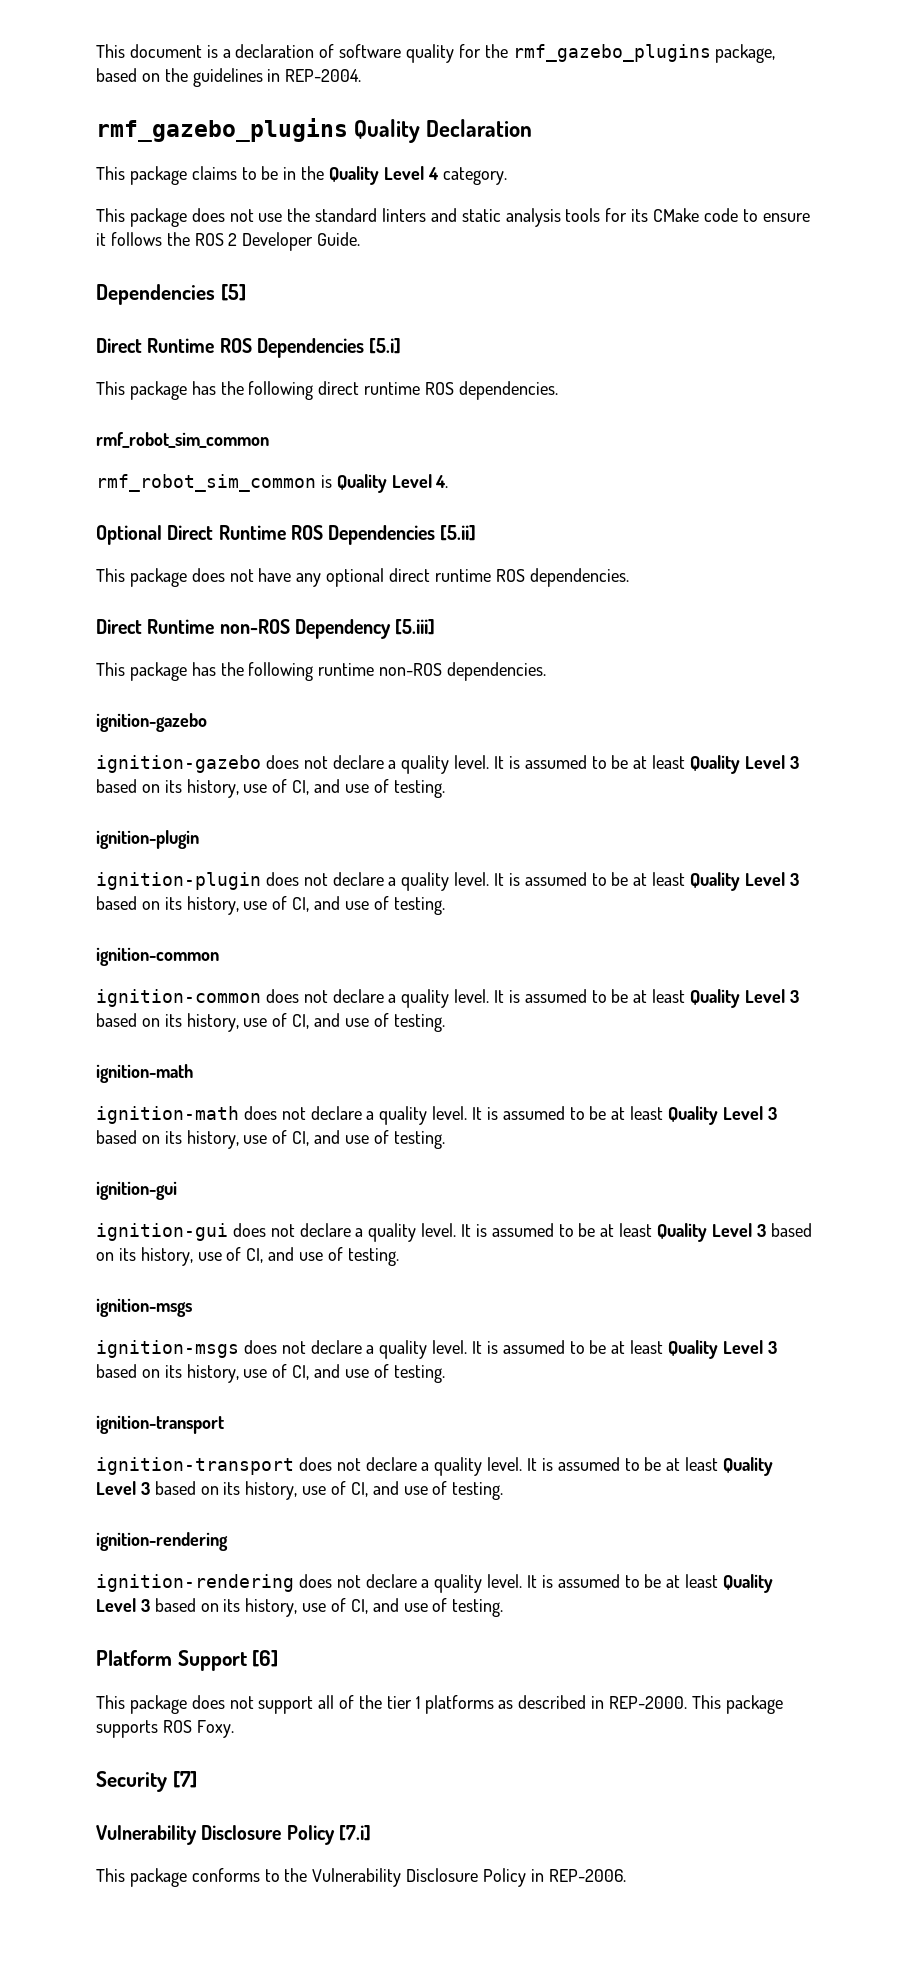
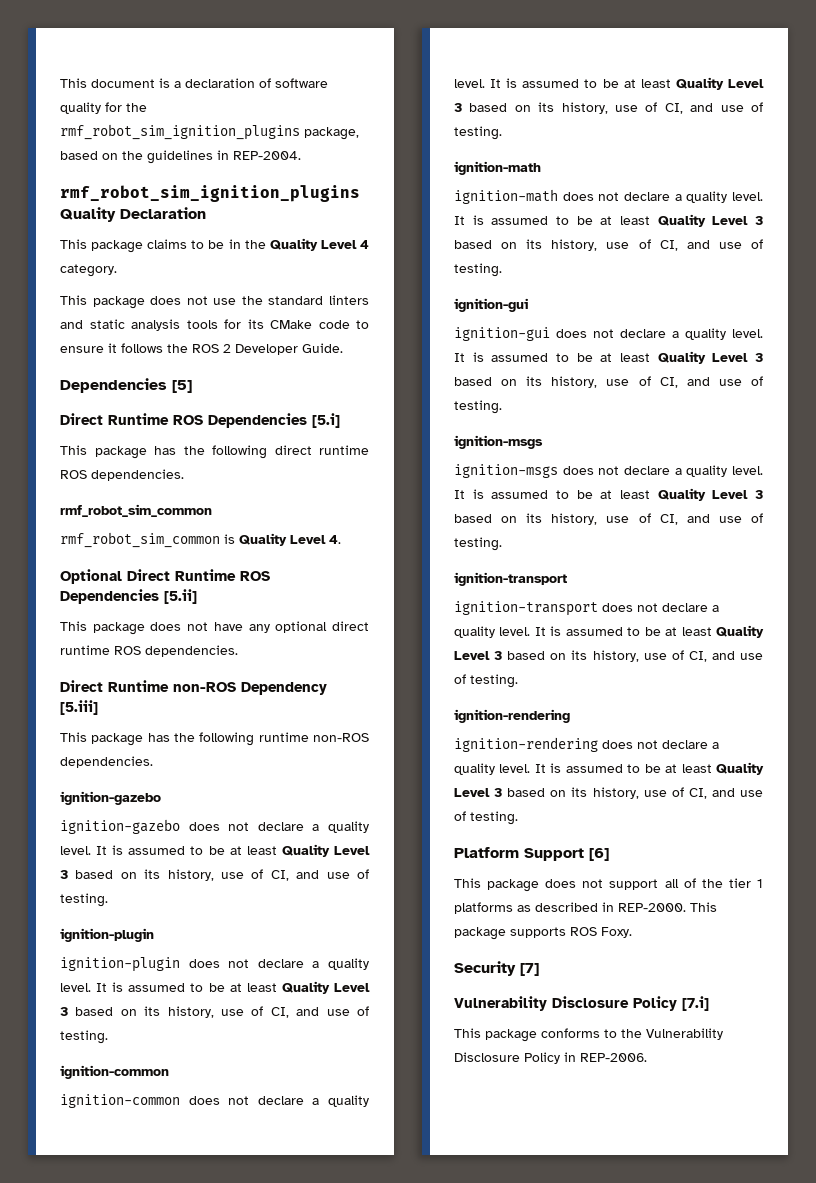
[512,44,711,62] rmf_gazebo_plugins -> [60,124,300,140] rmf_robot_sim_ignition_plugins
[96,118,348,142] rmf_gazebo_plugins -> [60,185,360,202] rmf_robot_sim_ignition_plugins

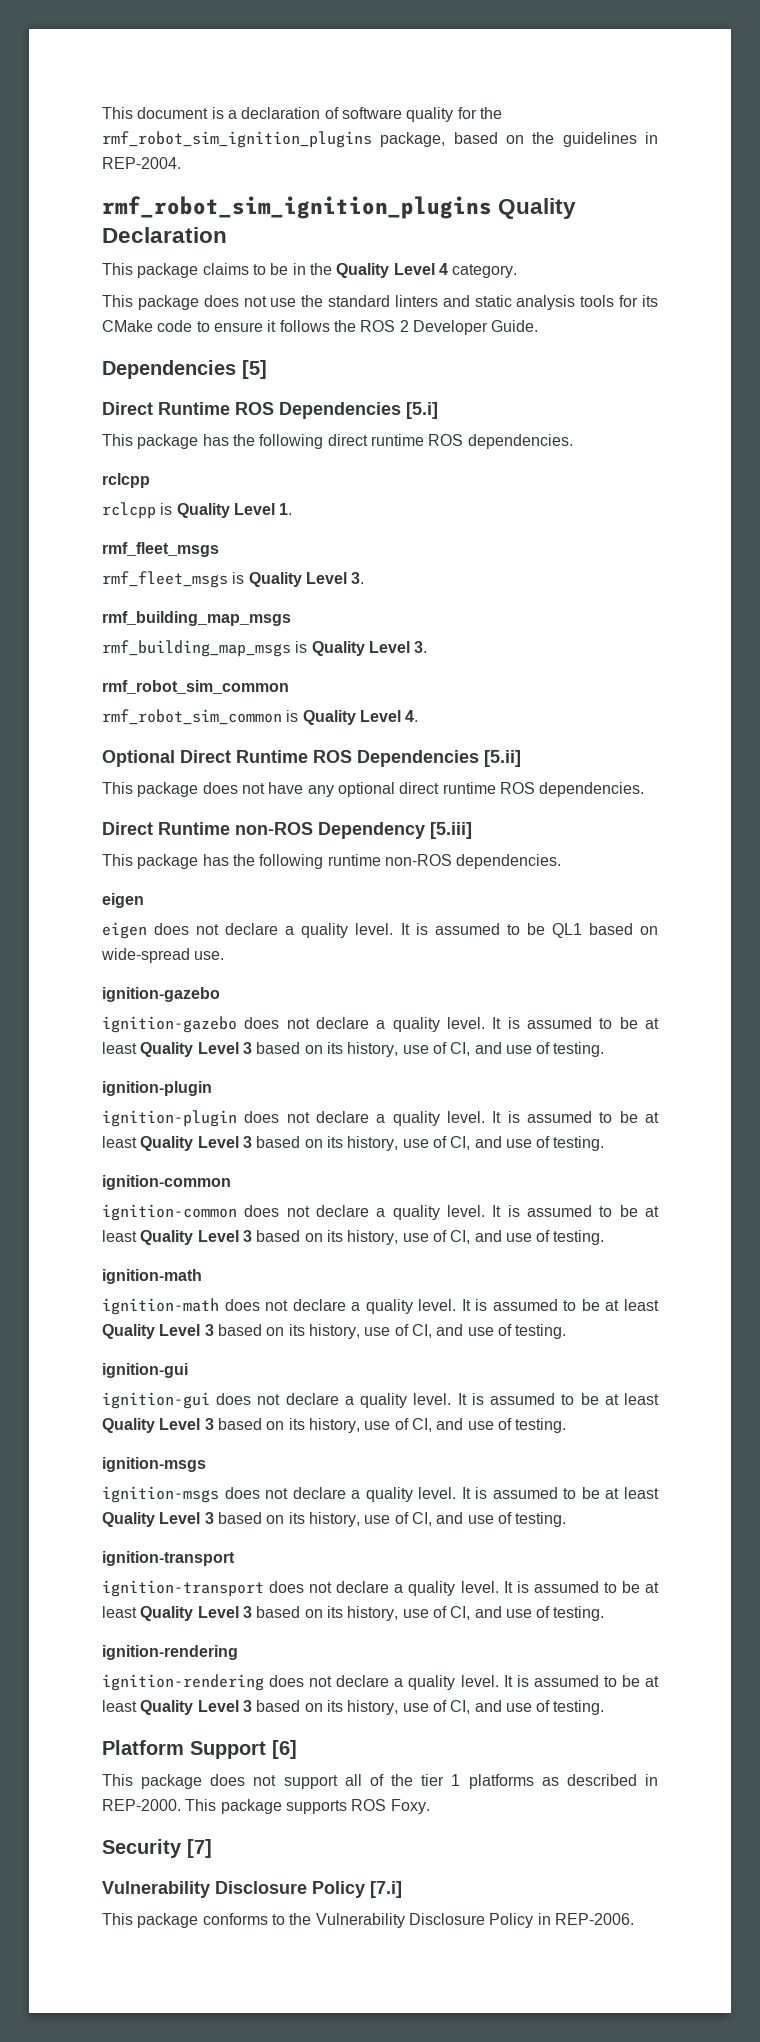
(184, 475) none -> [102,473,150,488] [102,502,293,519] [102,542,219,557] [102,571,365,588] [102,611,291,626] [102,640,428,657] // rclcpp // rclcpp is Quality Level 1. // rmf_fleet_msgs // rmf_fleet_msgs is Quality Level 3. // rmf_building_map_msgs // rmf_building_map_msgs is Quality Level 3.
(153, 762) none -> [102,893,144,908] [102,922,658,939] [101,948,225,963] // eigen // eigen does not declare a quality level. It is assumed to be QL1 based on wide-spread use.

